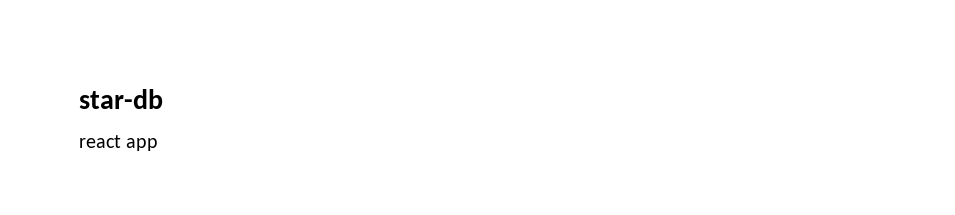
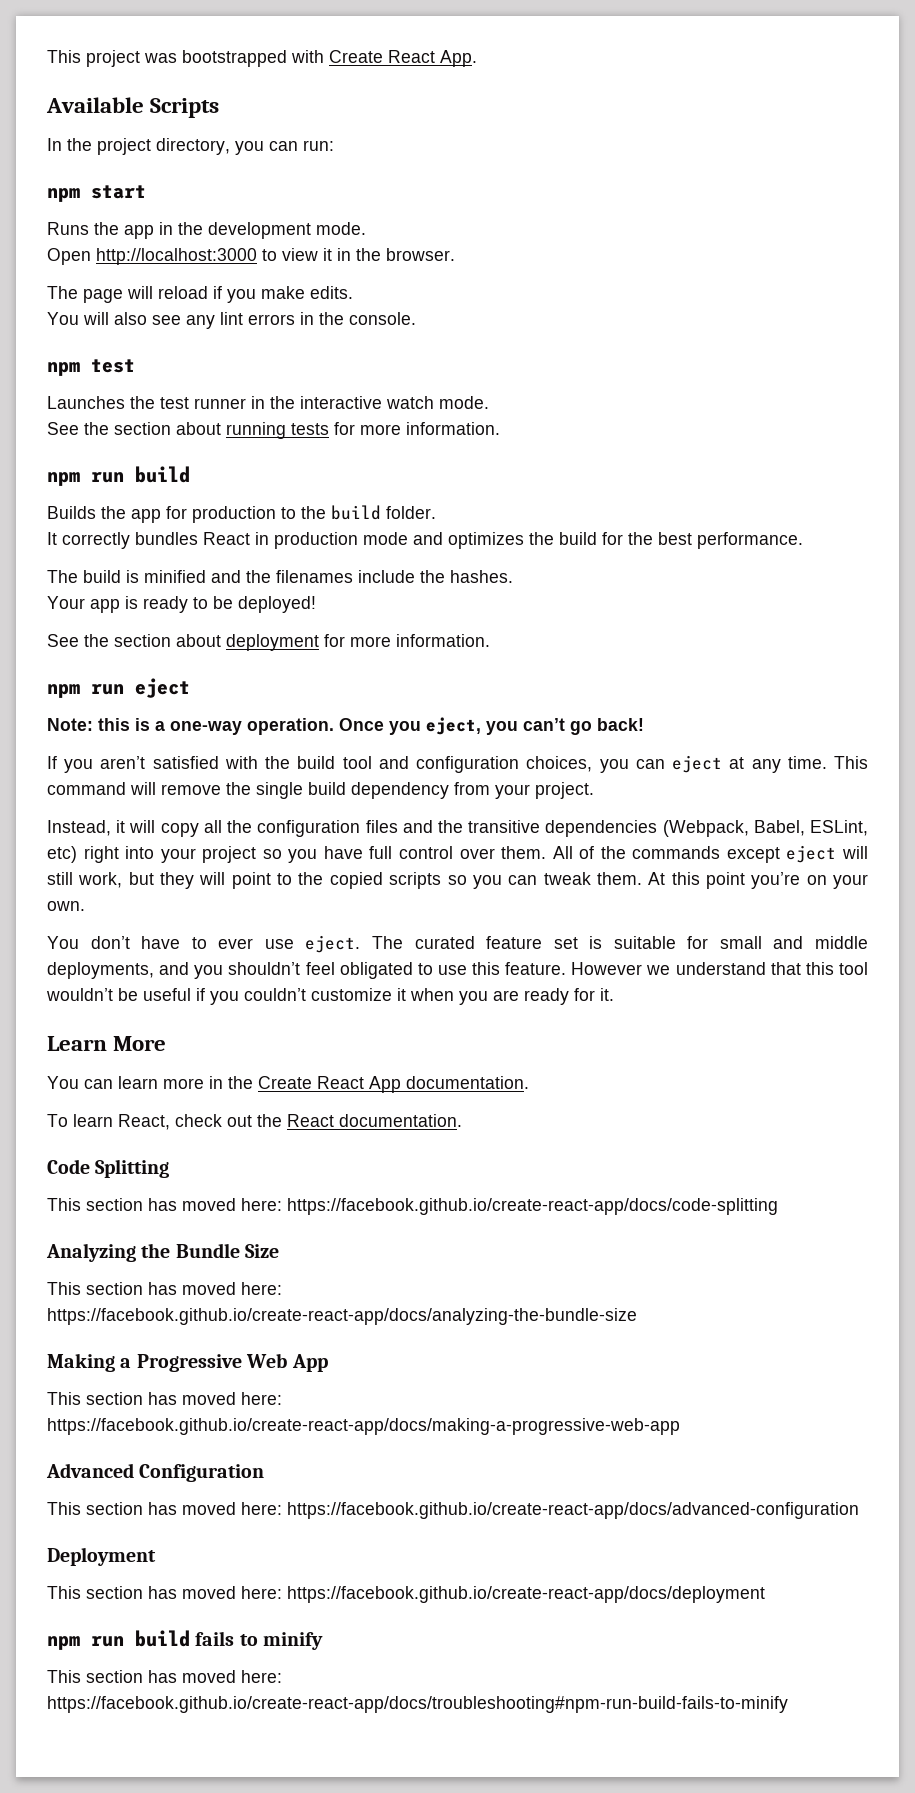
[79,89,163,109] [79,135,159,151] star-db // react app -> [47,50,477,67] [46,97,220,118] [47,138,334,155] [47,185,146,202] [47,222,366,239] [47,248,455,265] [47,286,353,303] [47,312,416,329] [47,359,135,376] [47,396,489,409] [47,422,500,439] [47,466,190,486] [47,505,436,523] [47,532,803,549] [47,570,513,583] [47,596,316,613] [47,634,490,651] [47,678,190,698] [47,717,644,735] [47,755,869,773] [47,782,594,799] [47,820,868,837] [47,845,868,863] [47,872,869,889] [47,901,85,911] [47,935,868,953] [47,962,868,979] [46,988,614,1005] [47,1036,167,1051] [47,1076,529,1093] [47,1114,462,1130] [47,1159,170,1178] [47,1198,778,1215] [46,1243,280,1262] [47,1282,282,1295] [47,1308,637,1325] [47,1353,328,1372] [47,1392,282,1405] [47,1418,680,1435] [46,1463,265,1482] [47,1502,859,1519] [47,1547,156,1566] [47,1586,765,1603] [47,1630,324,1650] [47,1670,282,1683] [47,1696,788,1713] This project was bootstrapped with Create React App. // Available Scripts // In the project directory, you can run: // npm start // Runs the app in the development mode. // Open http://localhost:3000 to view it in the browser. // The page will reload if you make edits. // You will also see any lint errors in the console. // npm test // Launches the test runner in the interactive watch mode. // See the section about running tests for more information. // npm run build // Builds the app for production to the build folder. // It correctly bundles React in production mode and optimizes the build for the best performance. // The build is minified and the filenames include the hashes. // Your app is ready to be deployed! // See the section about deployment for more information. // npm run eject // Note: this is a one-way operation. Once you eject, you can’t go back! // If you aren’t satisfied with the build tool and configuration choices, you can eject at any time. This command will remove the single build dependency from your project. // Instead, it will copy all the configuration files and the transitive dependencies (Webpack, Babel, ESLint, etc) right into your project so you have full control over them. All of the commands except eject will still work, but they will point to the copied scripts so you can tweak them. At this point you’re on your own. // You don’t have to ever use eject. The curated feature set is suitable for small and middle deployments, and you shouldn’t feel obligated to use this feature. However we understand that this tool wouldn’t be useful if you couldn’t customize it when you are ready for it. // Learn More // You can learn more in the Create React App documentation. // To learn React, check out the React documentation. // Code Splitting // This section has moved here: https://facebook.github.io/create-react-app/docs/code-splitting // Analyzing the Bundle Size // This section has moved here: https://facebook.github.io/create-react-app/docs/analyzing-the-bundle-size // Making a Progressive Web App // This section has moved here: https://facebook.github.io/create-react-app/docs/making-a-progressive-web-app // Advanced Configuration // This section has moved here: https://facebook.github.io/create-react-app/docs/advanced-configuration // Deployment // This section has moved here: https://facebook.github.io/create-react-app/docs/deployment // npm run build fails to minify // This section has moved here: https://facebook.github.io/create-react-app/docs/troubleshooting#npm-run-build-fails-to-minify

